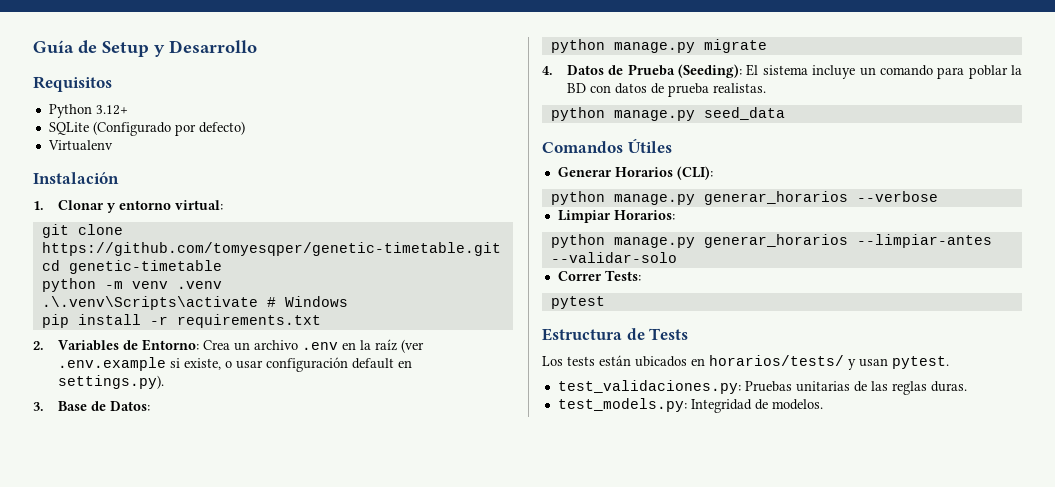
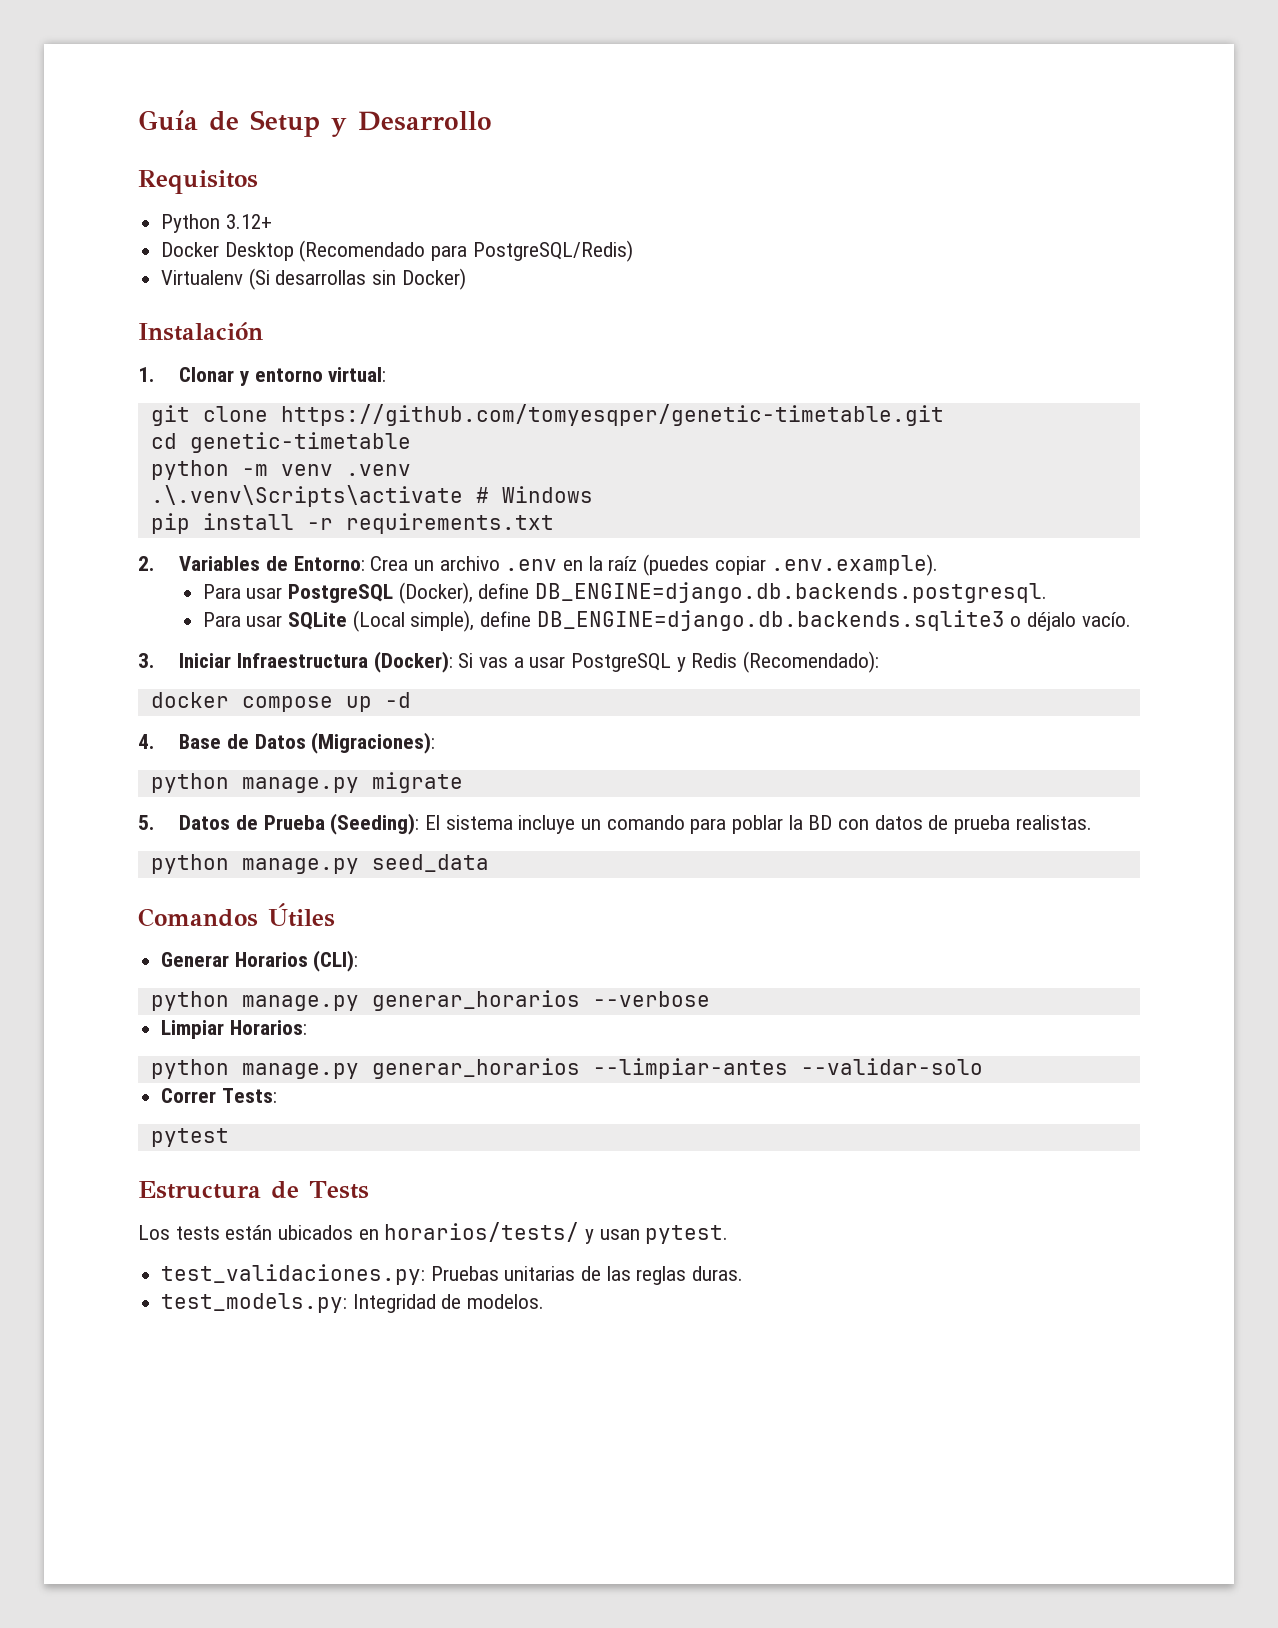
[48,121,245,136] [47,140,113,151] SQLite (Configurado por defecto) // Virtualenv -> [161,240,633,262] [161,268,466,290] Docker Desktop (Recomendado para PostgreSQL/Redis) // Virtualenv (Si desarrollas sin Docker)
[400,339,424,353] [57,357,412,372] [57,375,164,389] [33,401,150,411] (ver .env.example si existe, o usar configuración default en settings.py). // 3. Base de Datos: -> [643,554,939,576] [202,582,1047,604] [202,610,1131,632] [138,651,880,673] [150,692,411,712] [138,732,436,754] (puedes copiar .env.example). // Para usar PostgreSQL (Docker), define DB_ENGINE=django.db.backends.postgresql. // Para usar SQLite (Local simple), define DB_ENGINE=django.db.backends.sqlite3 o déjalo vacío. // 3. Iniciar Infraestructura (Docker): Si vas a usar PostgreSQL y Redis (Recomendado): // docker compose up -d // 4. Base de Datos (Migraciones):
[542,66,553,75] 4. -> [138,815,154,830] 5.

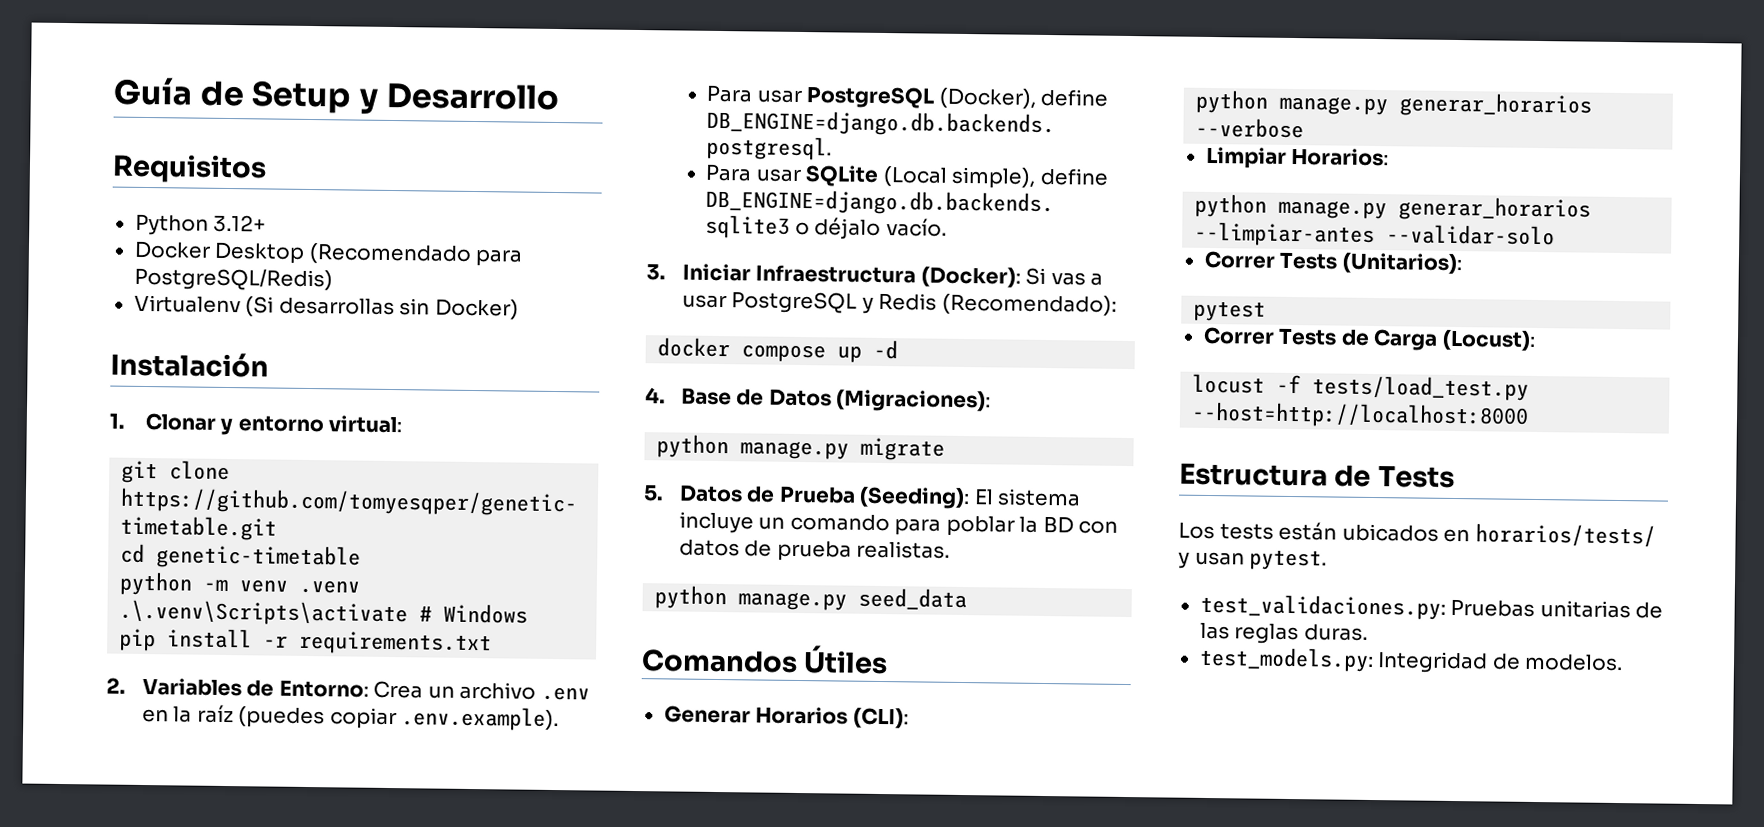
[221,1088,277,1103] Tests: -> [1279,252,1462,275] Tests (Unitarios):
(229, 1137) none -> [1202,326,1536,351] [1192,373,1530,401] [1191,401,1530,429] // Correr Tests de Carga (Locust): // locust -f tests/load_test.py --host=http://localhost:8000

